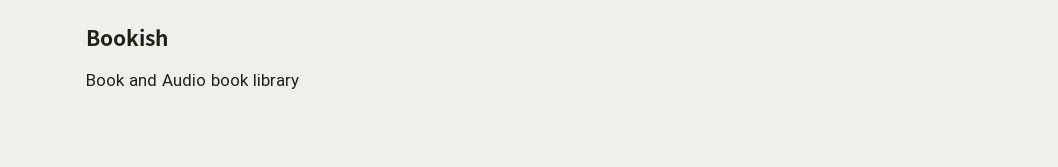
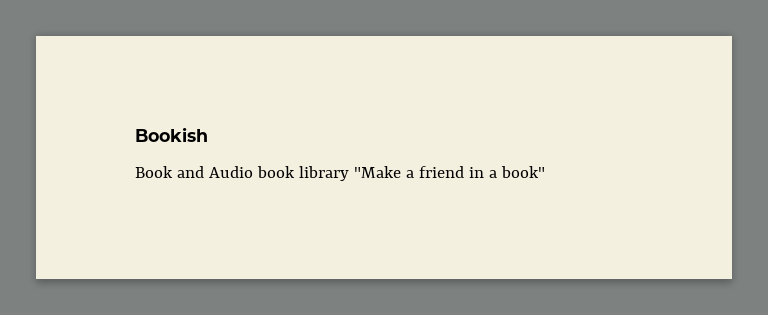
(299, 81) none -> [353,166,545,178] "Make a friend in a book"

